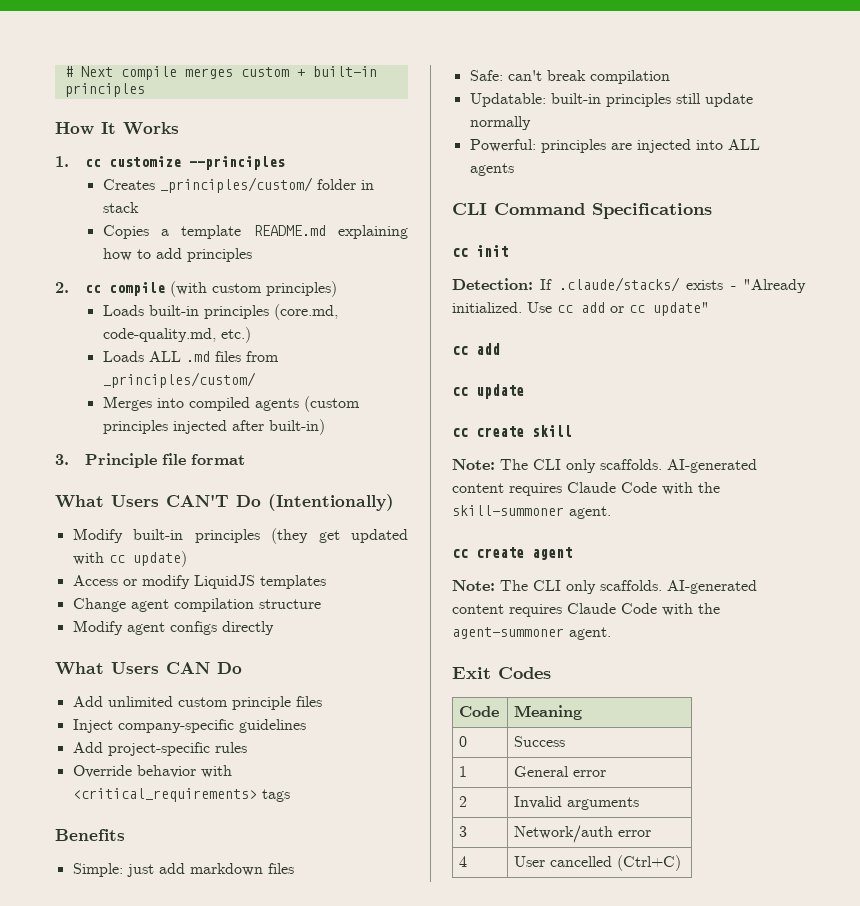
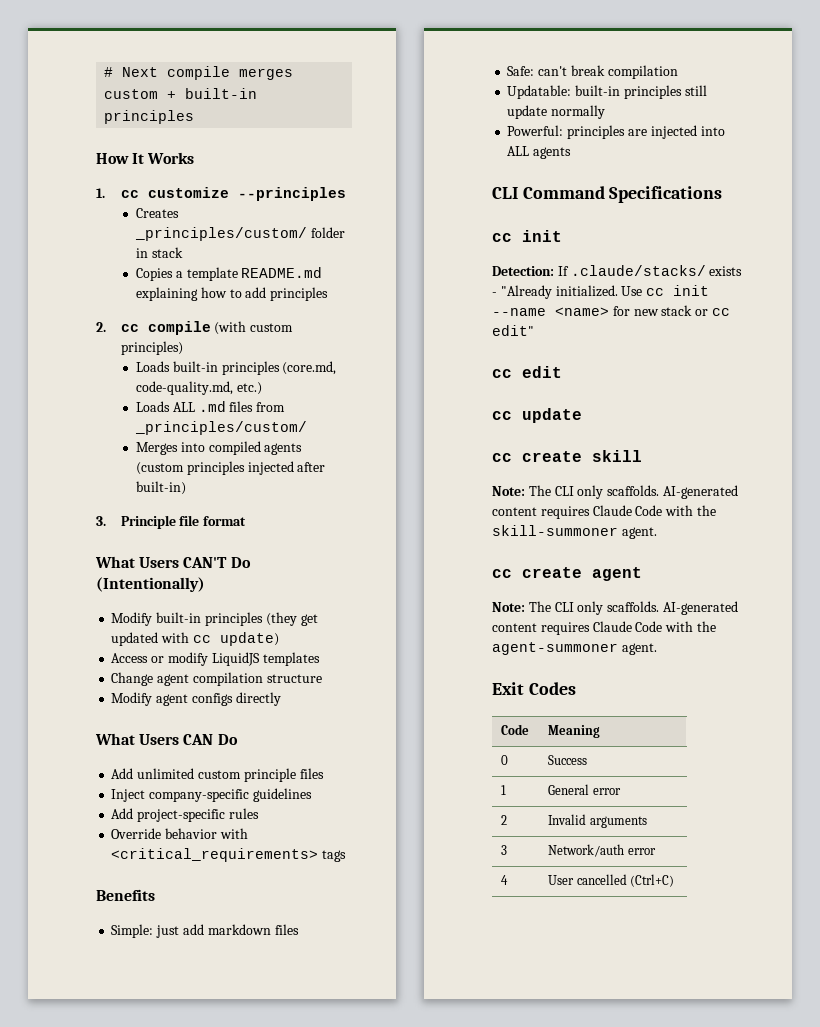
[581,302,605,313] add -> [673,285,710,296] [492,305,693,316] init --name <name> for new stack
[653,302,709,316] [452,343,500,355] update" // cc add -> [492,325,534,336] [492,366,562,378] edit" // cc edit

